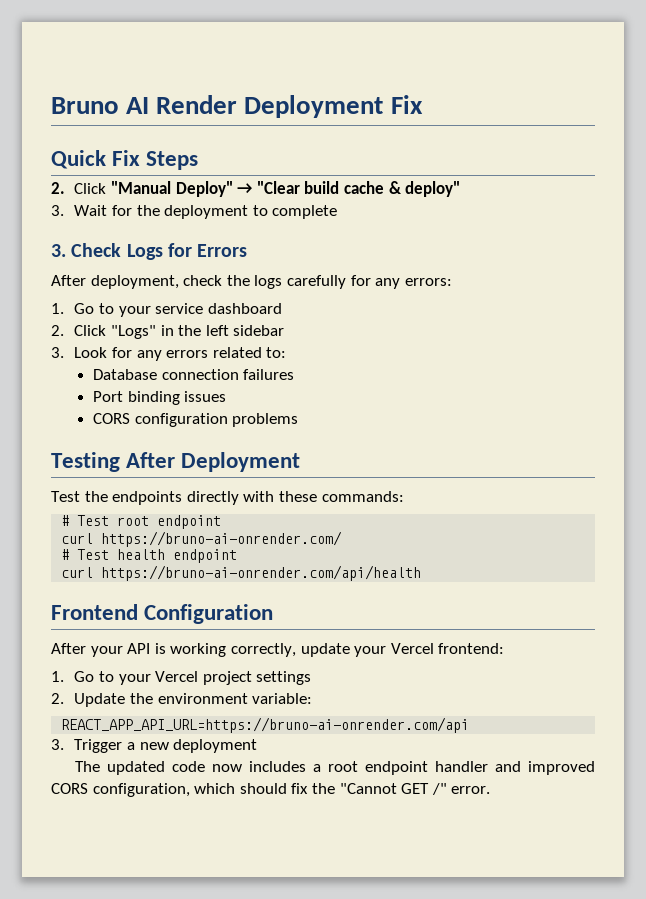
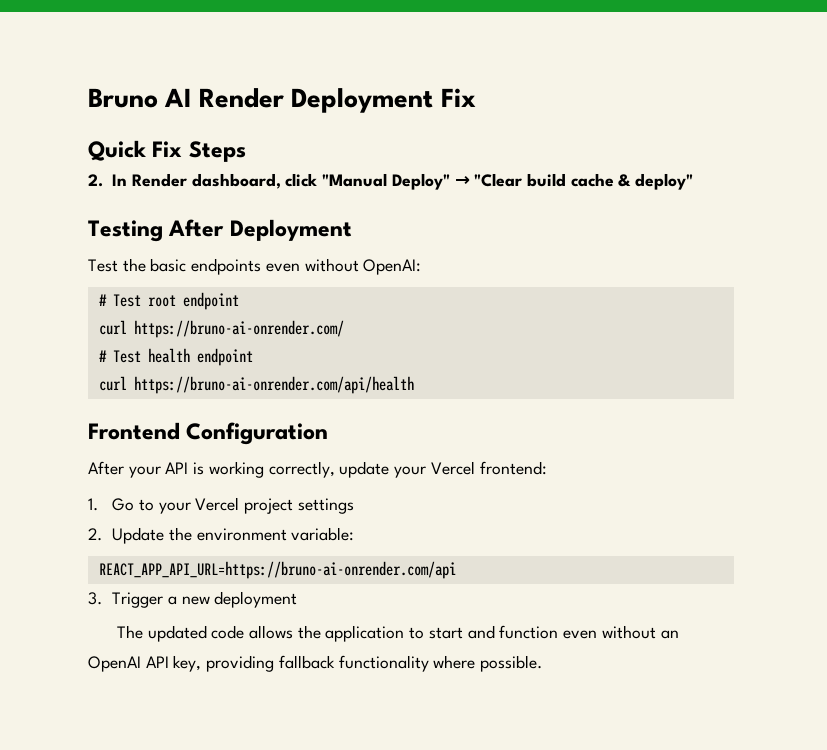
[74,183,107,194] Click -> [112,173,318,189] In Render dashboard, click
[51,205,338,219] [51,243,248,260] [51,275,452,289] [51,303,282,317] [51,325,285,339] [51,347,287,361] [93,369,295,380] [93,391,227,405] [93,413,299,427] // 3. Wait for the deployment to complete // 3. Check Logs for Errors // After deployment, check the logs carefully for any errors: // 1. Go to your service dashboard // 2. Click "Logs" in the left sidebar // 3. Look for any errors related to: // Database connection failures // Port binding issues // CORS configuration problems -> (694, 181) none
[112,491,404,505] endpoints directly with these commands: -> [150,258,422,275] basic endpoints even without OpenAI:
[211,761,595,775] [51,783,491,797] now includes a root endpoint handler and improved CORS configuration, which should fix the "Cannot GET /" error. -> [248,625,679,642] [88,655,543,672] allows the application to start and function even without an OpenAI API key, providing fallback functionality where possible.

